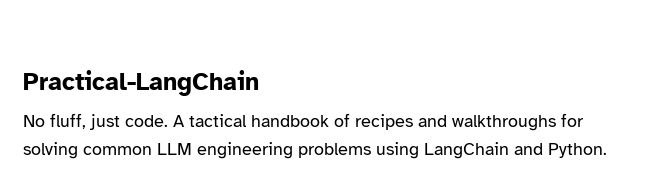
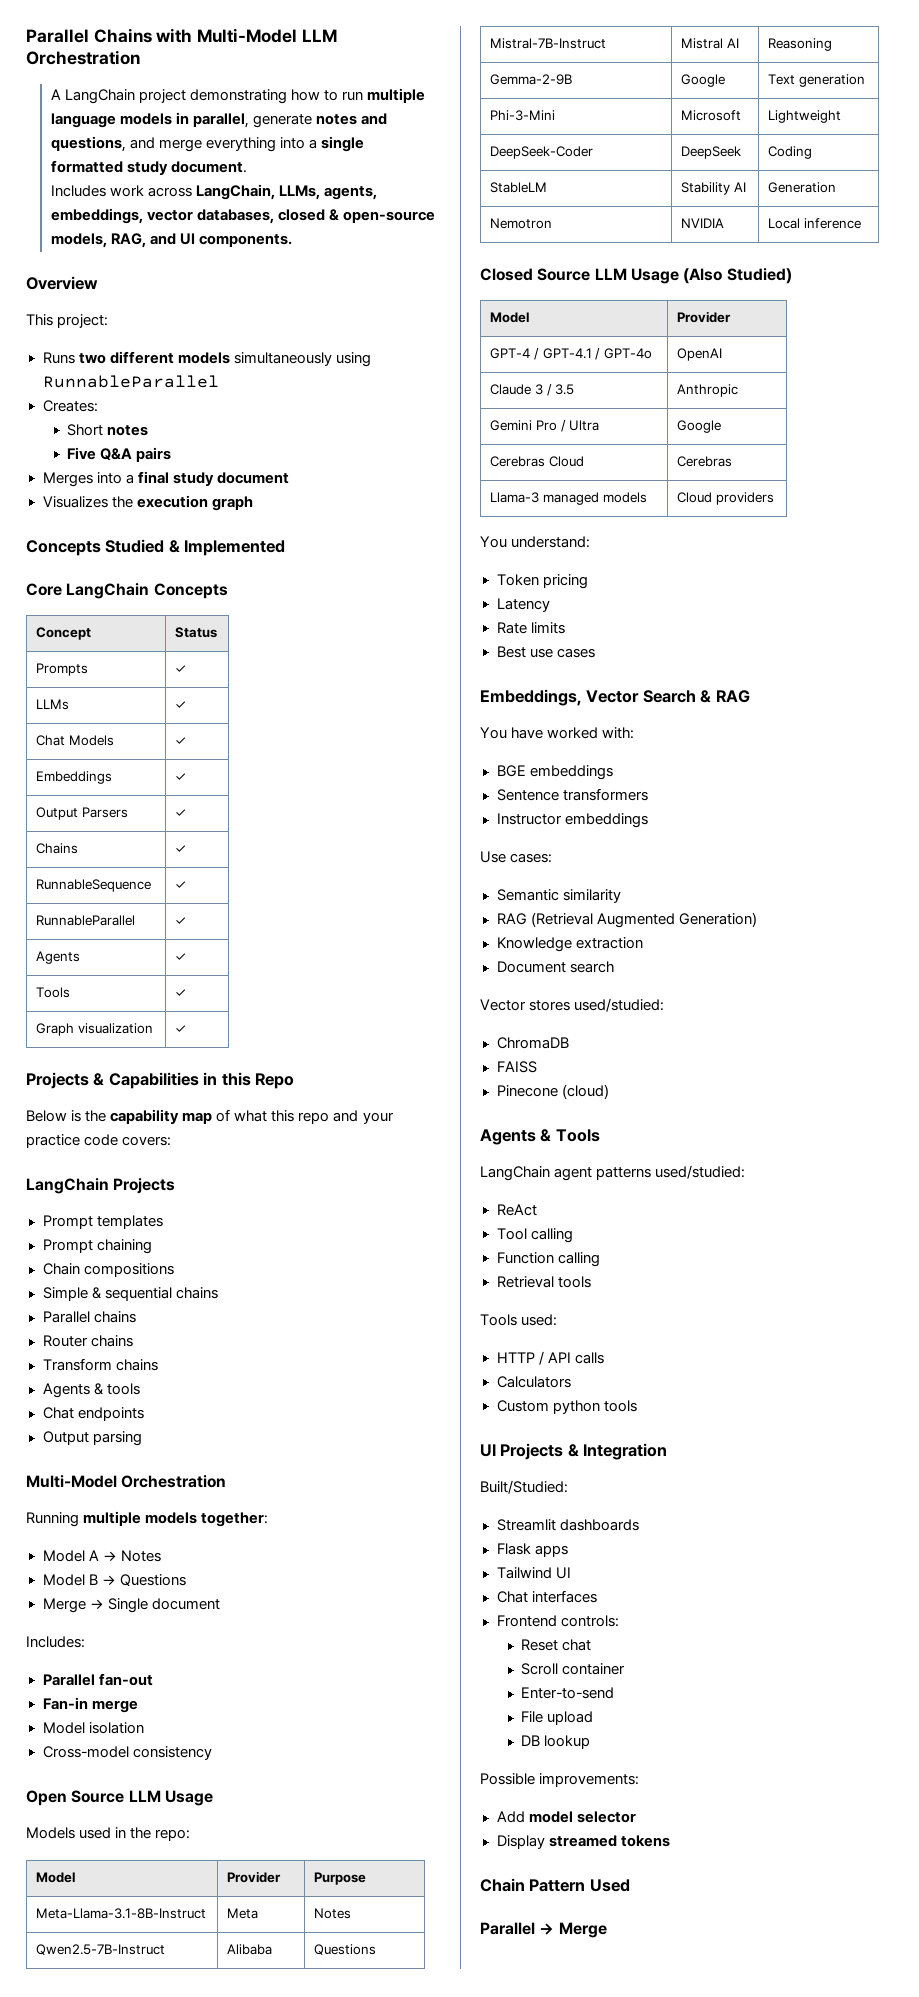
[23,70,259,96] [23,113,584,131] [23,142,607,159] Practical-LangChain // No fluff, just code. A tactical handbook of recipes and walkthroughs for solving common LLM engineering problems using LangChain and Python. -> [26,28,337,43] [26,50,140,65] [50,88,425,104] [50,112,387,128] [50,136,364,152] [50,160,247,175] [50,184,377,200] [50,208,435,224] [50,233,292,248] [26,276,98,290] [26,314,109,328] [42,351,371,367] [42,375,219,388] [42,400,98,412] [67,424,149,436] [67,447,172,462] [42,471,289,487] [42,495,253,511] [26,539,286,556] [26,583,228,599] [36,627,92,640] [175,627,218,638] [36,663,89,676] [175,665,187,673] [36,699,70,710] [175,701,187,709] [36,735,114,746] [175,737,187,745] [36,771,113,784] [175,773,187,781] [36,807,128,820] [175,809,187,817] [36,843,79,854] [175,845,187,853] [36,879,152,892] [175,881,187,889] [36,915,136,926] [175,917,187,925] [36,951,81,964] [175,953,187,961] [36,987,71,998] [175,989,187,997] [36,1023,153,1036] [175,1025,187,1033] [26,1072,295,1089] [26,1109,394,1124] [26,1134,172,1148] [26,1178,176,1194] [42,1215,163,1229] [42,1239,152,1254] [42,1263,174,1277] [42,1287,218,1301] [42,1311,136,1323] [42,1335,133,1347] [42,1358,158,1371] [42,1383,140,1398] [42,1407,144,1421] [42,1431,142,1446] [26,1475,227,1488] [26,1511,269,1527] [42,1550,161,1562] [42,1574,186,1586] [42,1598,220,1613] [26,1636,85,1648] [42,1673,153,1686] [42,1697,138,1713] [42,1722,144,1734] [42,1746,212,1760] [26,1790,213,1806] [26,1827,191,1841] [36,1872,76,1883] [227,1871,282,1883] [314,1872,367,1885] [36,1908,207,1919] [227,1908,259,1919] [314,1908,352,1919] [36,1944,166,1955] [227,1944,273,1955] [314,1944,377,1955] [490,38,607,49] [681,38,739,49] [768,38,833,51] [490,74,573,85] [681,74,726,87] [768,74,865,87] [490,110,556,121] [681,110,742,121] [768,110,842,123] [490,146,594,159] [681,146,742,159] [768,146,813,159] [490,182,548,193] [681,182,746,195] [768,182,837,193] [490,218,553,229] [681,218,725,228] [768,218,861,229] [480,268,792,284] [490,312,530,323] [677,311,732,323] [490,348,652,360] [677,348,723,361] [490,384,575,396] [677,384,739,397] [490,420,600,432] [677,420,722,433] [490,456,584,467] [677,456,733,467] [490,492,647,505] [677,492,774,505] [480,536,591,548] [496,574,588,589] [496,598,550,612] [496,622,565,634] [496,646,595,658] [480,689,750,706] [480,727,635,739] [496,765,613,780] [496,788,648,801] [496,813,648,828] [480,851,553,863] [496,889,621,903] [496,912,757,928] [496,937,643,952] [496,961,614,973] [480,998,665,1012] [496,1037,569,1049] [496,1061,537,1073] [496,1084,609,1099] [480,1129,600,1145] [480,1165,746,1181] [496,1204,537,1216] [496,1228,573,1243] [496,1252,600,1267] [496,1276,591,1288] [480,1314,558,1326] [496,1351,604,1365] [496,1376,571,1388] [496,1400,637,1414] [480,1443,668,1460] [480,1480,568,1494] [496,1519,639,1531] [496,1543,568,1557] [496,1567,571,1579] [496,1590,597,1603] [496,1615,619,1627] [521,1639,592,1651] [521,1663,626,1675] [521,1687,615,1699] [521,1711,594,1725] [521,1735,591,1749] [480,1773,640,1787] [496,1811,636,1823] [496,1835,670,1849] [480,1878,630,1892] [480,1922,607,1938] Parallel Chains with Multi-Model LLM Orchestration // A LangChain project demonstrating how to run multiple language models in parallel, generate notes and questions, and merge everything into a single formatted study document. // Includes work across LangChain, LLMs, agents, embeddings, vector databases, closed & open-source models, RAG, and UI components. // Overview // This project: // Runs two different models simultaneously using RunnableParallel // Creates: // Short notes // Five Q&A pairs // Merges into a final study document // Visualizes the execution graph // Concepts Studied & Implemented // Core LangChain Concepts // Concept | Status // Prompts | ✓ // LLMs | ✓ // Chat Models | ✓ // Embeddings | ✓ // Output Parsers | ✓ // Chains | ✓ // RunnableSequence | ✓ // RunnableParallel | ✓ // Agents | ✓ // Tools | ✓ // Graph visualization | ✓ // Projects & Capabilities in this Repo // Below is the capability map of what this repo and your practice code covers: // LangChain Projects // Prompt templates // Prompt chaining // Chain compositions // Simple & sequential chains // Parallel chains // Router chains // Transform chains // Agents & tools // Chat endpoints // Output parsing // Multi-Model Orchestration // Running multiple models together: // Model A → Notes // Model B → Questions // Merge → Single document // Includes: // Parallel fan-out // Fan-in merge // Model isolation // Cross-model consistency // Open Source LLM Usage // Models used in the repo: // Model | Provider | Purpose // Meta-Llama-3.1-8B-Instruct | Meta | Notes // Qwen2.5-7B-Instruct | Alibaba | Questions // Mistral-7B-Instruct | Mistral AI | Reasoning // Gemma-2-9B | Google | Text generation // Phi-3-Mini | Microsoft | Lightweight // DeepSeek-Coder | DeepSeek | Coding // StableLM | Stability AI | Generation // Nemotron | NVIDIA | Local inference // Closed Source LLM Usage (Also Studied) // Model | Provider // GPT-4 / GPT-4.1 / GPT-4o | OpenAI // Claude 3 / 3.5 | Anthropic // Gemini Pro / Ultra | Google // Cerebras Cloud | Cerebras // Llama-3 managed models | Cloud providers // You understand: // Token pricing // Latency // Rate limits // Best use cases // Embeddings, Vector Search & RAG // You have worked with: // BGE embeddings // Sentence transformers // Instructor embeddings // Use cases: // Semantic similarity // RAG (Retrieval Augmented Generation) // Knowledge extraction // Document search // Vector stores used/studied: // ChromaDB // FAISS // Pinecone (cloud) // Agents & Tools // LangChain agent patterns used/studied: // ReAct // Tool calling // Function calling // Retrieval tools // Tools used: // HTTP / API calls // Calculators // Custom python tools // UI Projects & Integration // Built/Studied: // Streamlit dashboards // Flask apps // Tailwind UI // Chat interfaces // Frontend controls: // Reset chat // Scroll container // Enter-to-send // File upload // DB lookup // Possible improvements: // Add model selector // Display streamed tokens // Chain Pattern Used // Parallel → Merge

